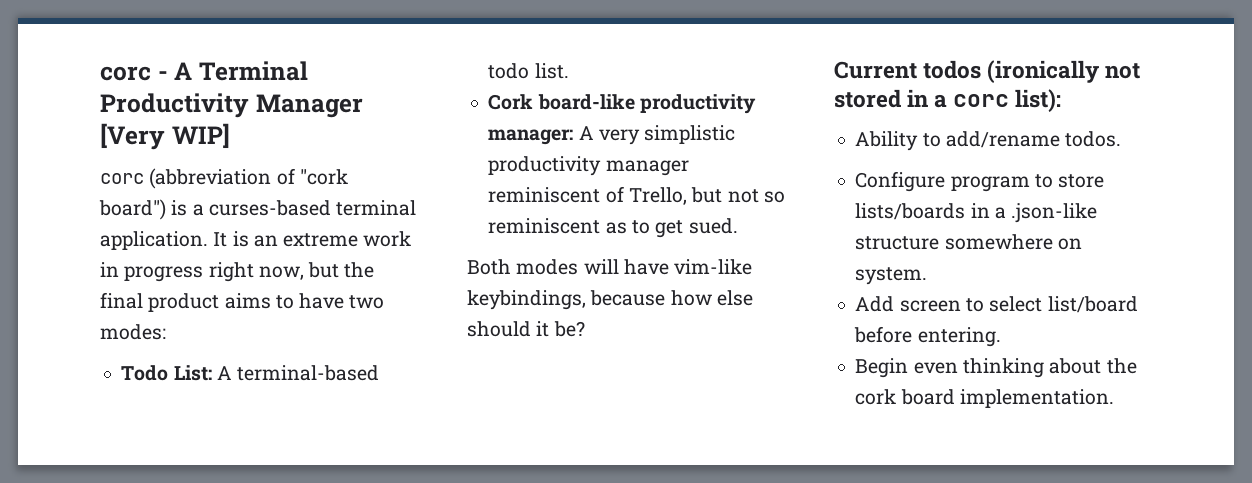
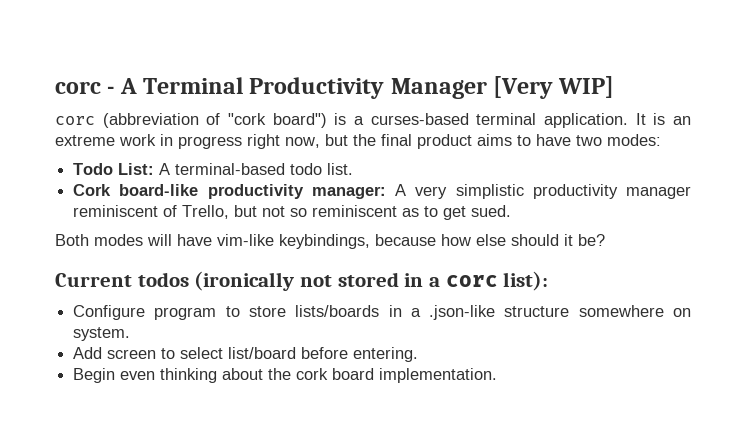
[855,131,1122,151] // Ability to add/rename todos. -> (549, 281) none

